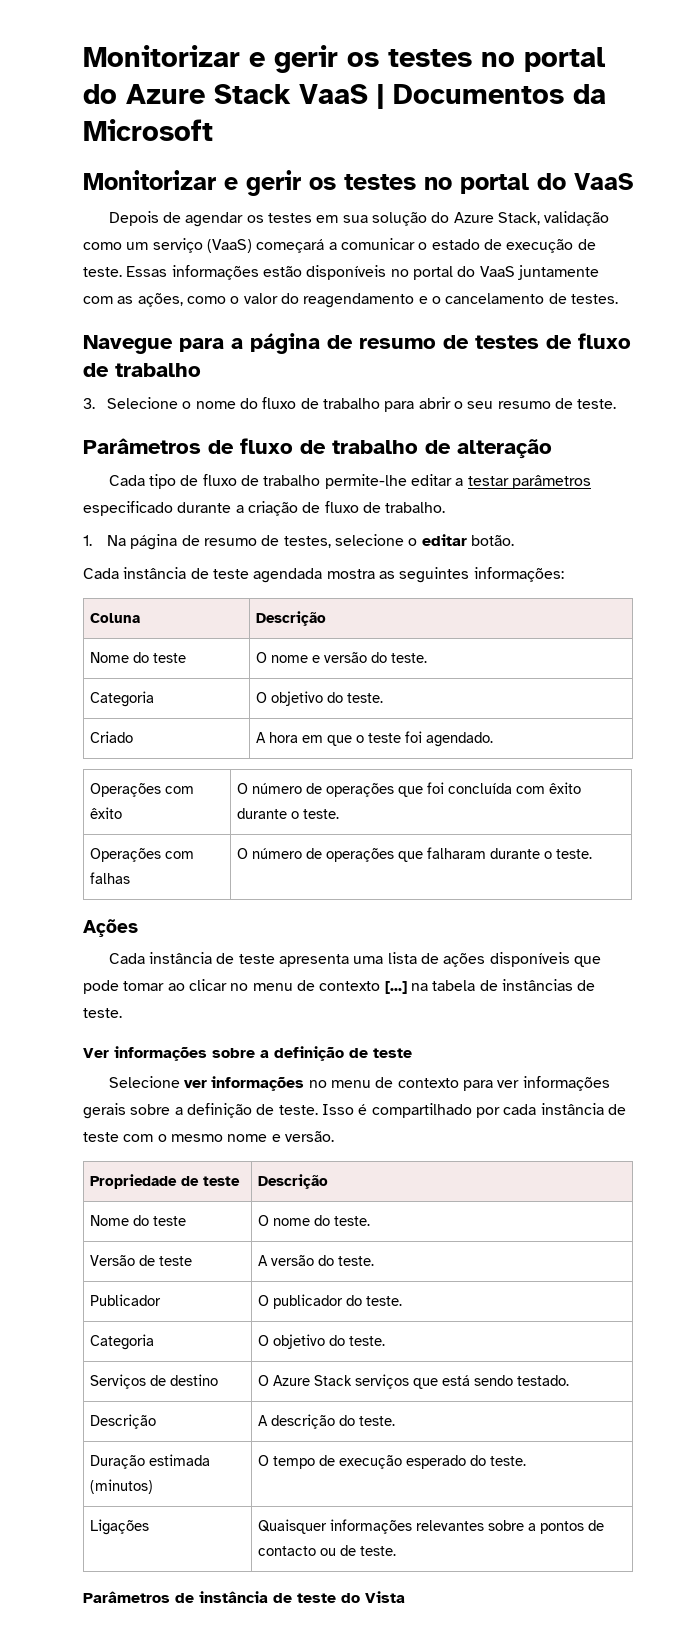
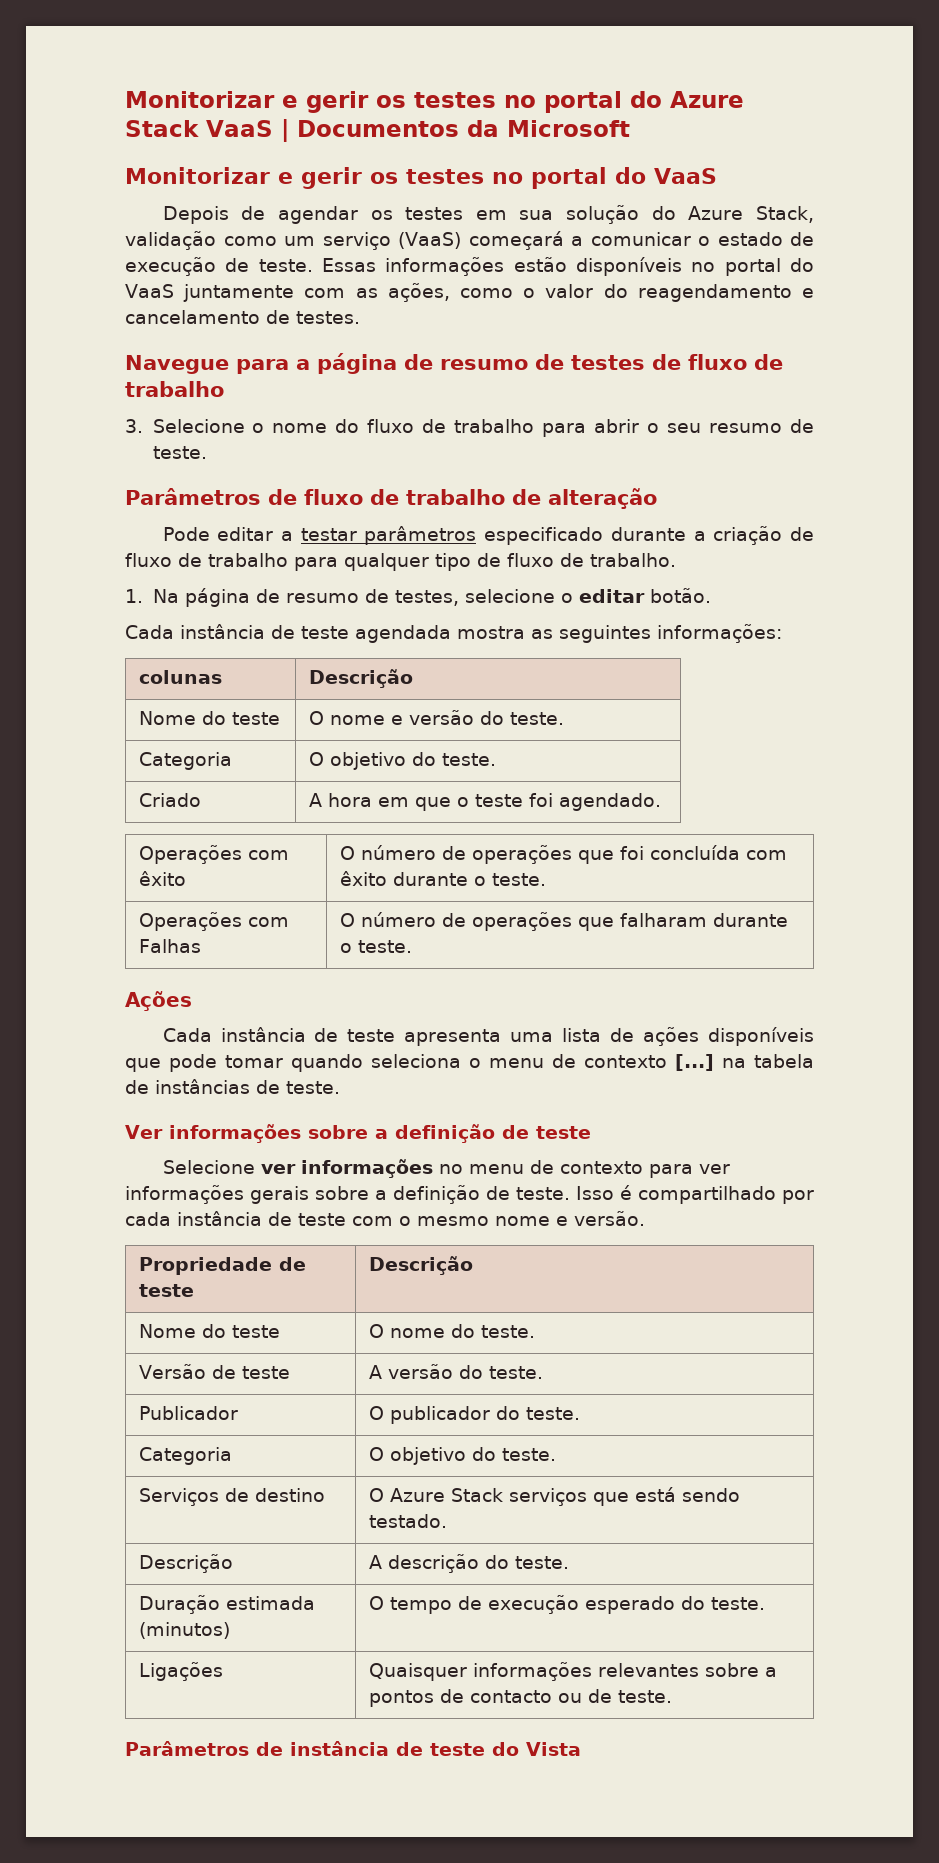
[431,296,441,304] o -> (815, 293) none
[108,474,407,489] Cada tipo de fluxo de trabalho permite-lhe -> [162,527,210,541] Pode
(381, 507) none -> [208,553,584,571] trabalho para qualquer tipo de fluxo de
[89,613,140,623] Coluna -> [138,670,222,684] colunas
[89,872,130,884] falhas -> [138,939,201,953] Falhas
[167,979,249,991] ao clicar no -> [291,1054,481,1072] quando seleciona o

